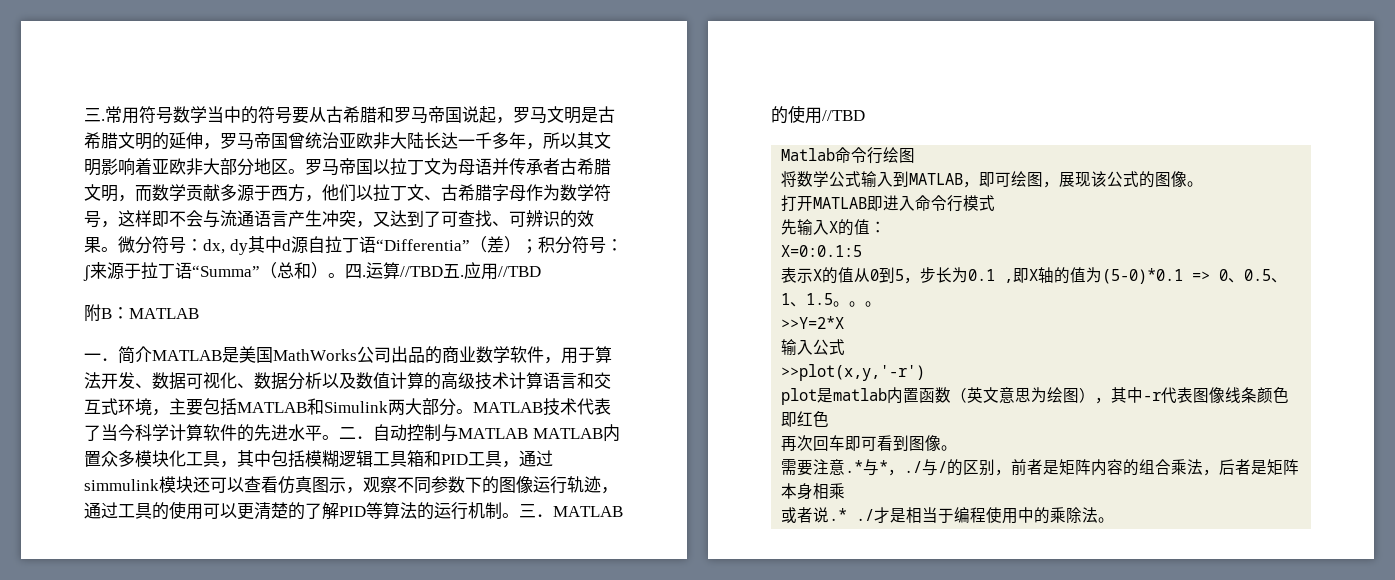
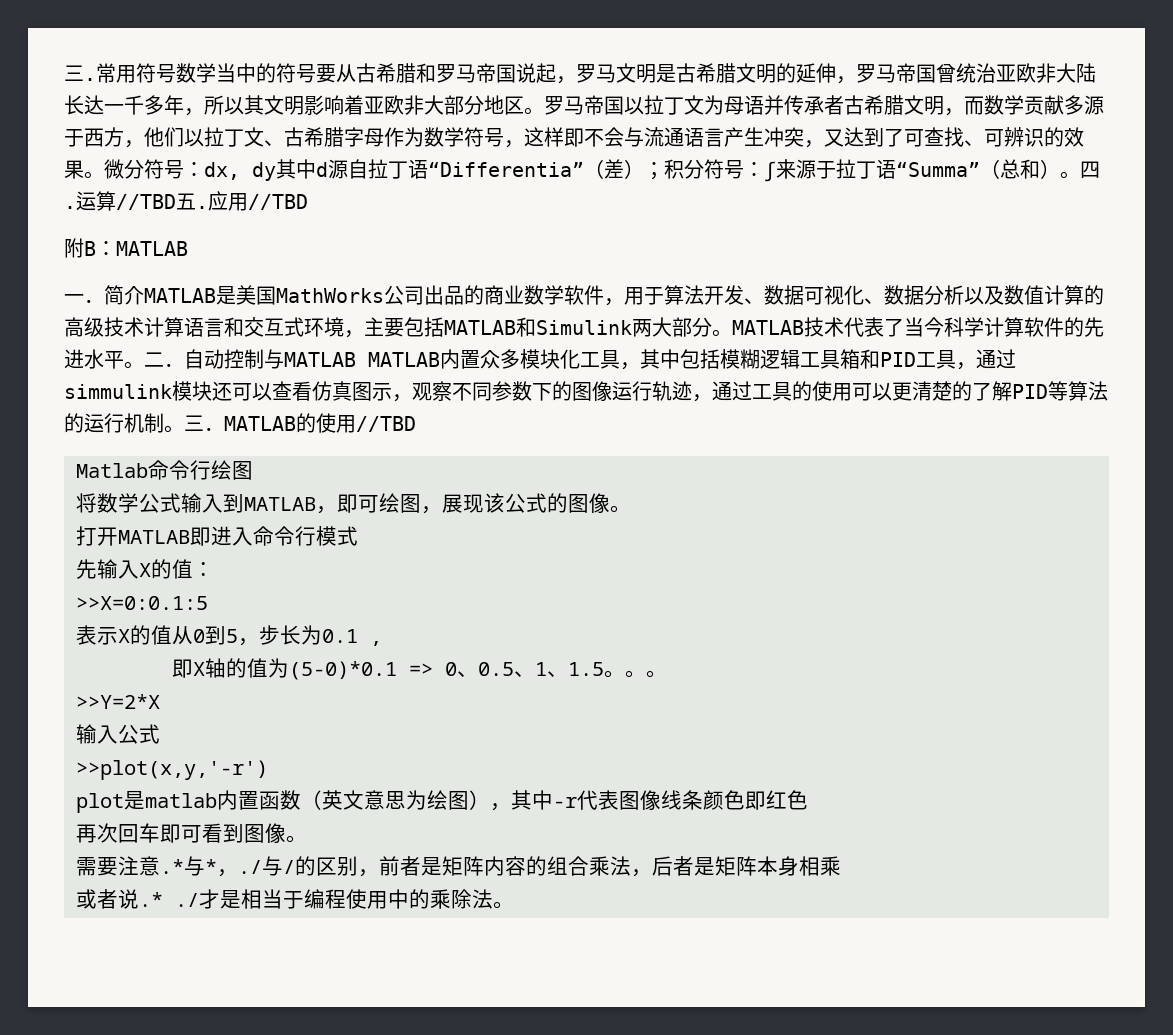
[781,245,863,257] X=0:0.1:5 -> [76,596,208,610] >>X=0:0.1:5
(1014, 281) none -> (382, 643) //

